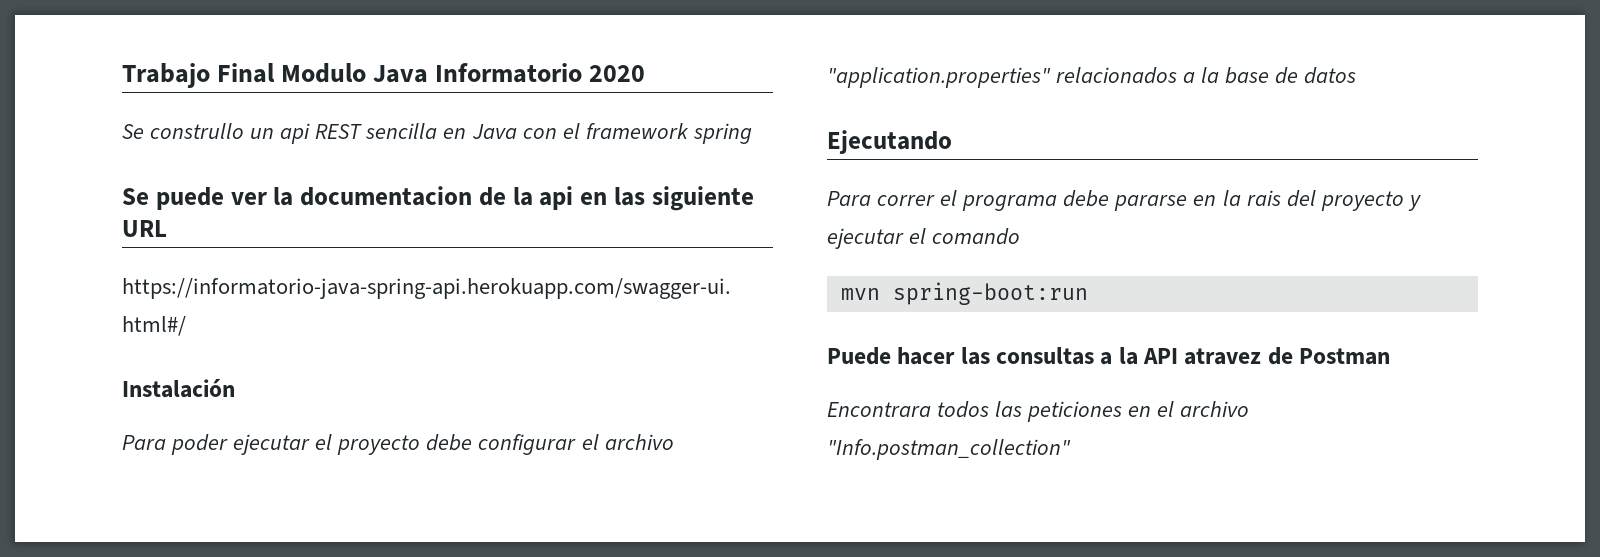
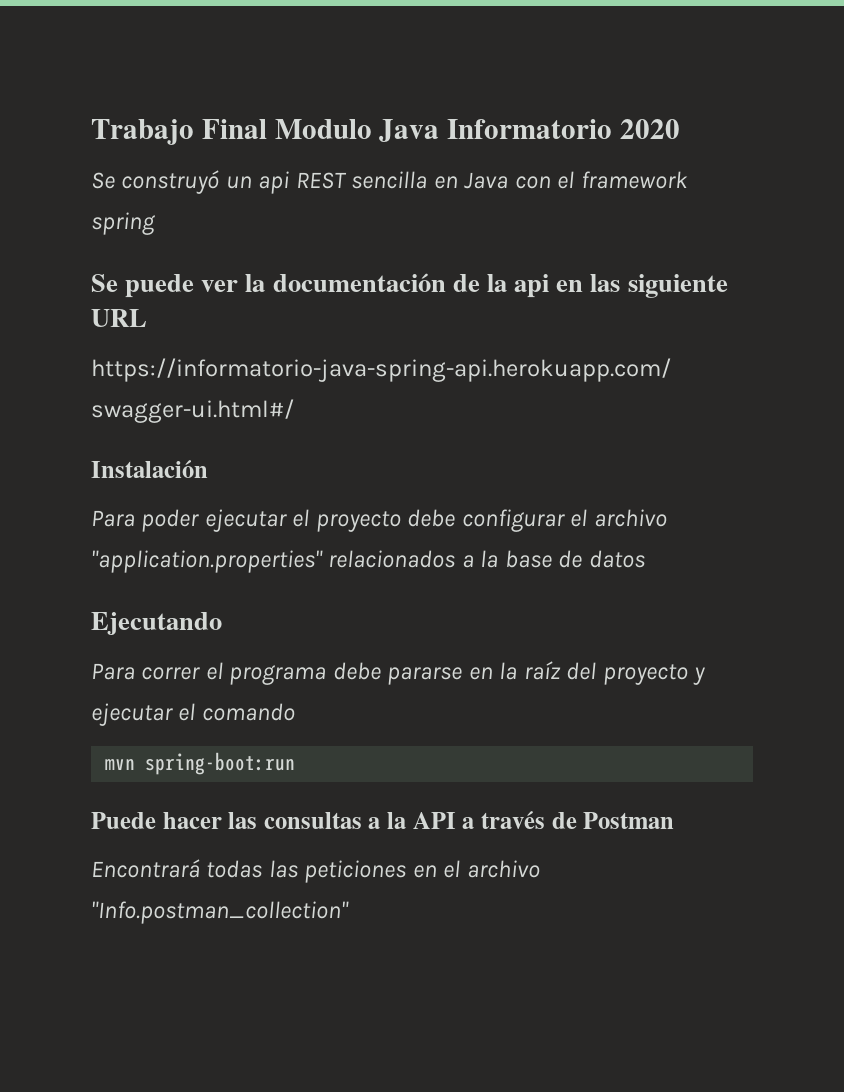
[150,123,245,139] construllo -> [121,170,220,194] construyó
[300,186,472,206] documentacion -> [272,273,446,292] documentación
[1246,190,1281,206] rais -> [523,661,561,680] raíz
[1184,348,1262,365] atravez -> [462,811,545,829] a través
[827,401,990,418] Encontrara todos -> [91,859,263,878] Encontrará todas

